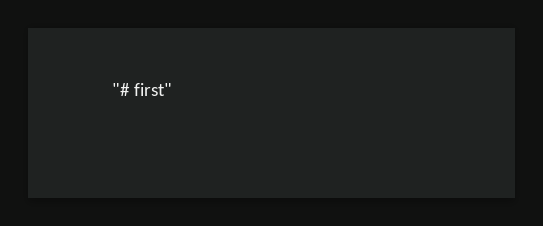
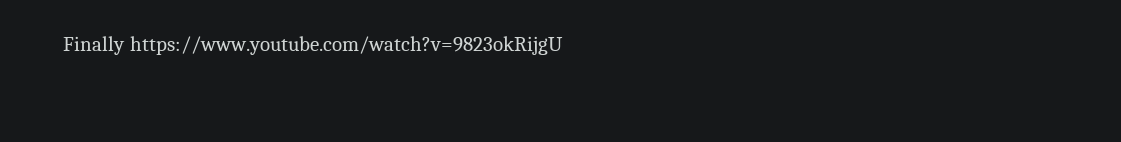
[112,83,172,96] "# first" -> [63,36,563,55] Finally https://www.youtube.com/watch?v=9823okRijgU

